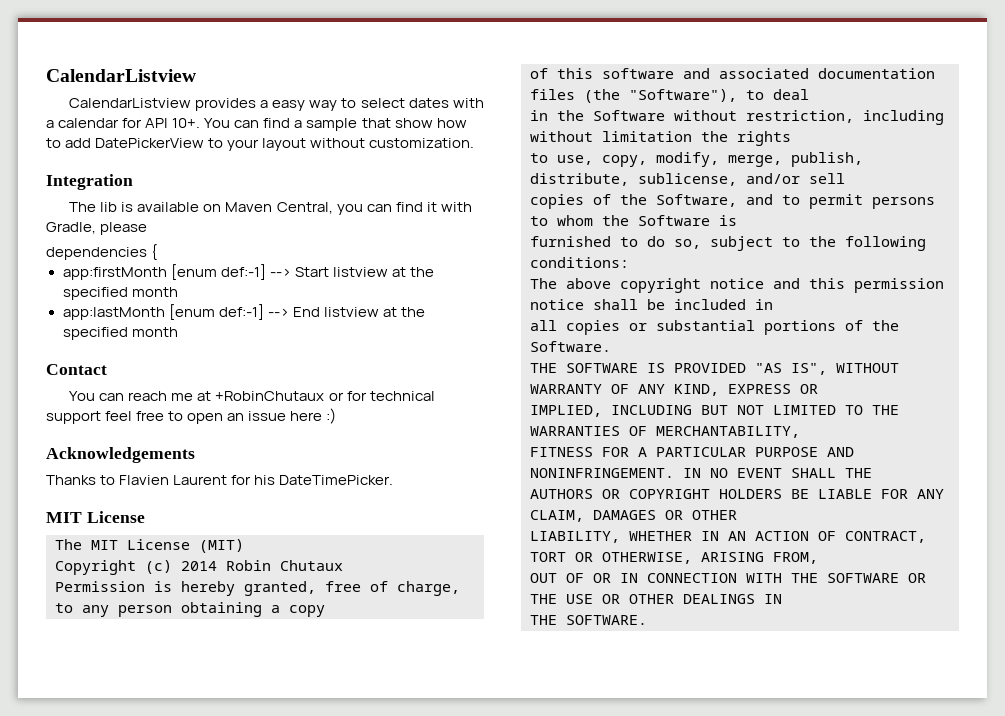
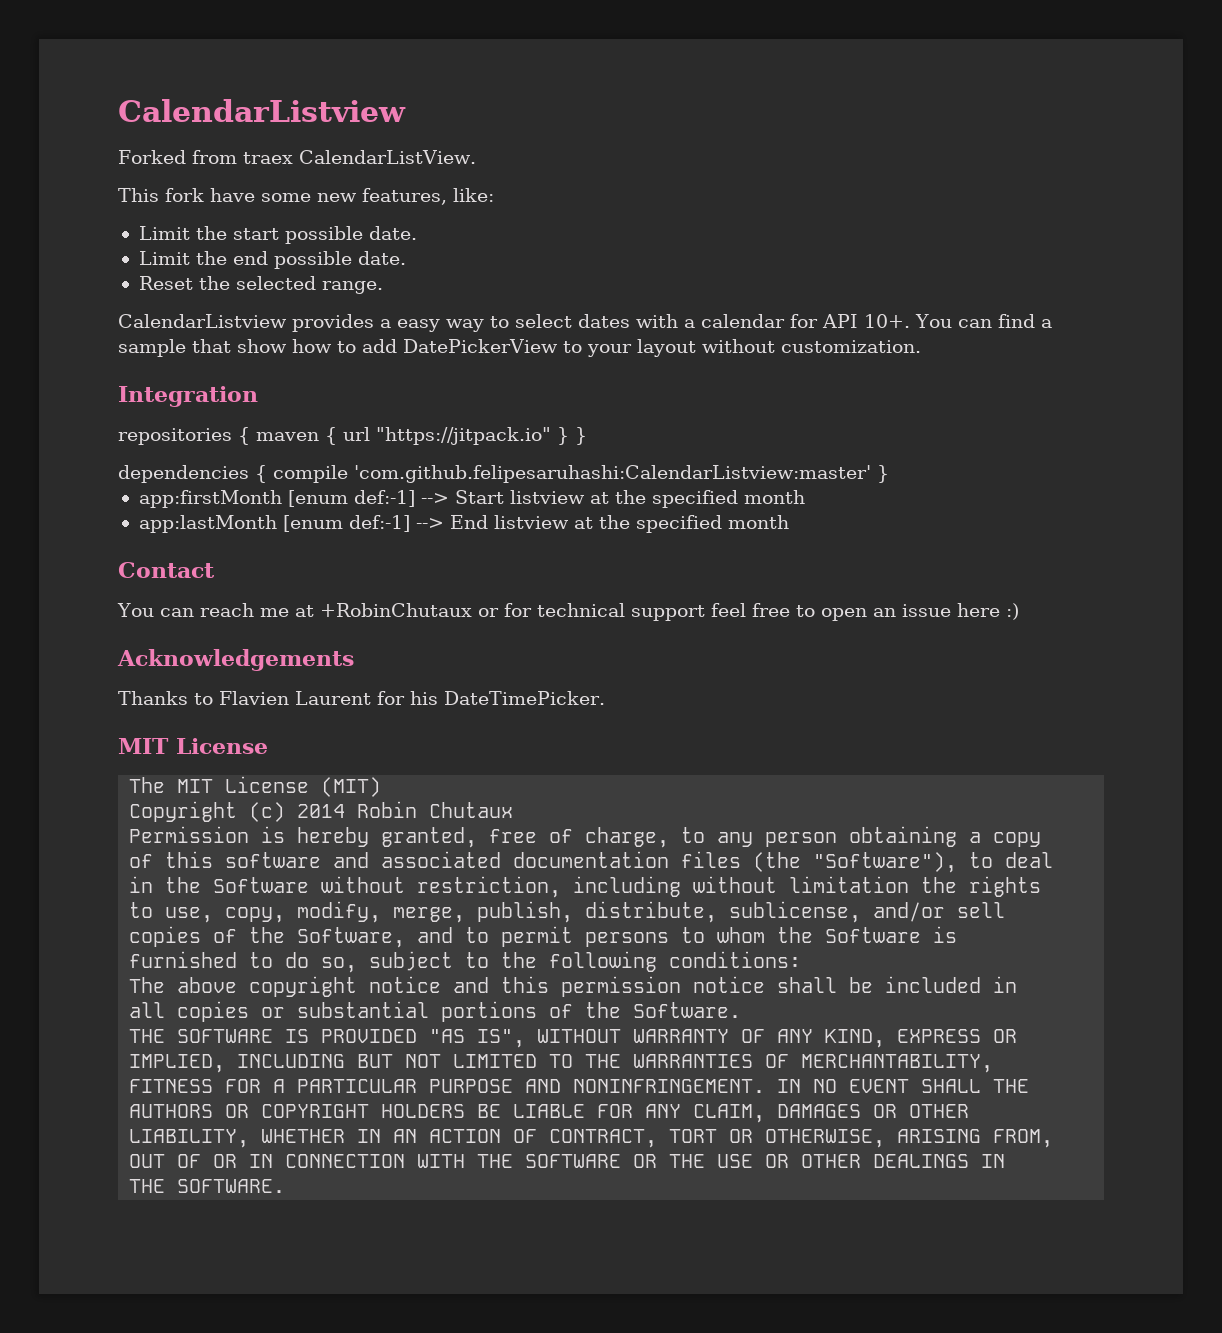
[46,69,196,82] CalendarListview -> [118,99,406,122] [118,150,476,164] [118,188,494,205] [138,226,417,244] [138,251,406,269] [138,276,383,294] CalendarListview // Forked from traex CalendarListView. // This fork have some new features, like: // Limit the start possible date. // Limit the end possible date. // Reset the selected range.
[69,202,472,215] [46,222,148,235] The lib is available on Maven Central, you can find it with Gradle, please -> [118,427,587,445] repositories { maven { url "https://jitpack.io" } }
(158, 252) none -> [273,465,889,483] compile 'com.github.felipesaruhashi:CalendarListview:master' }

